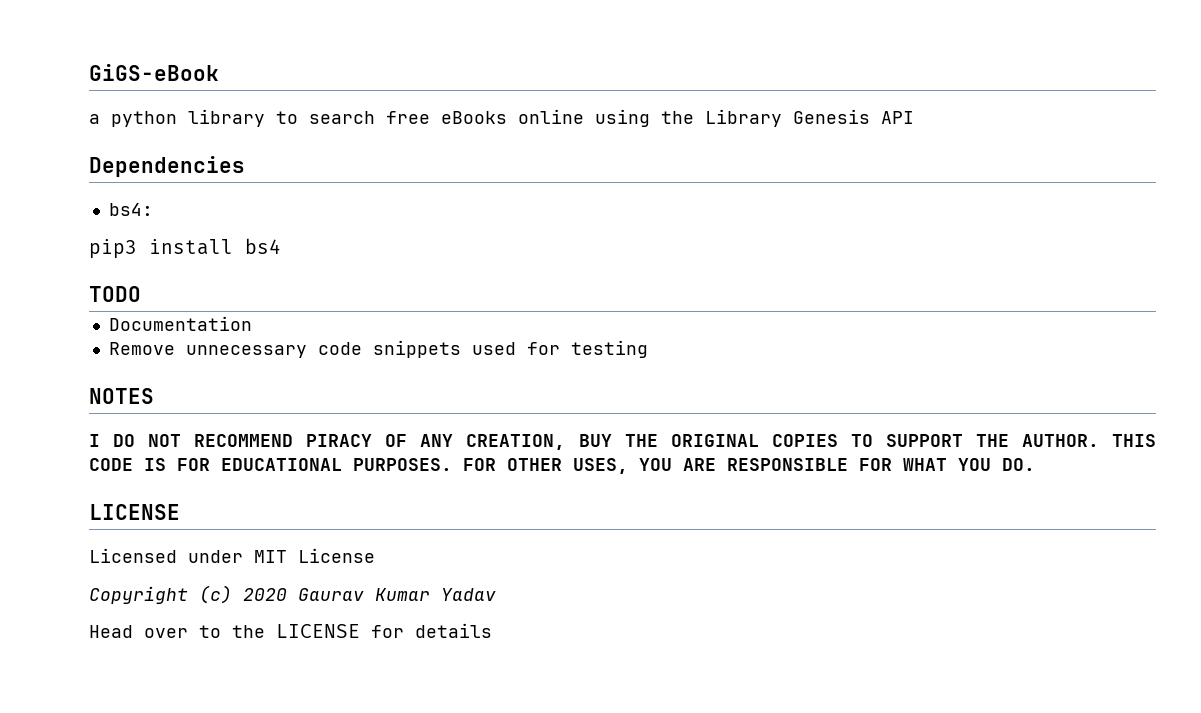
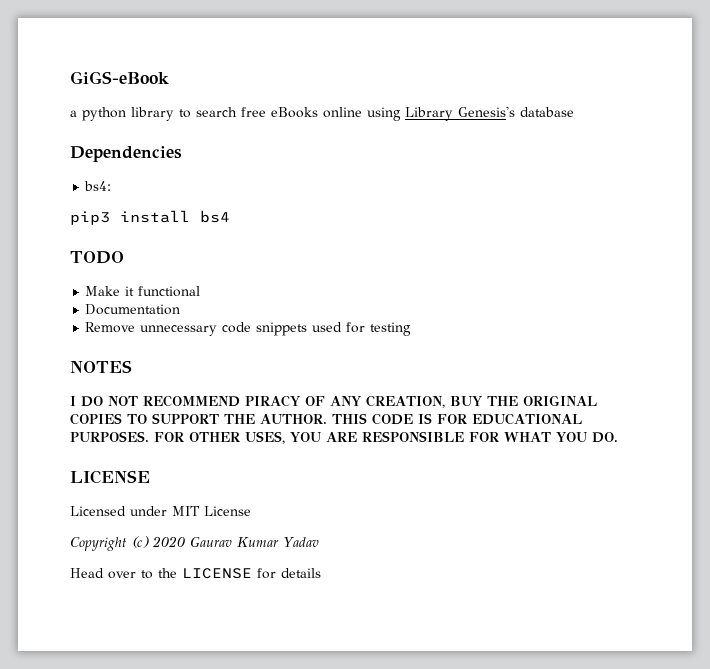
[661,109,914,127] the Library Genesis API -> [405,106,574,121] Library Genesis's database
(141, 294) none -> [85,286,201,297] // Make it functional

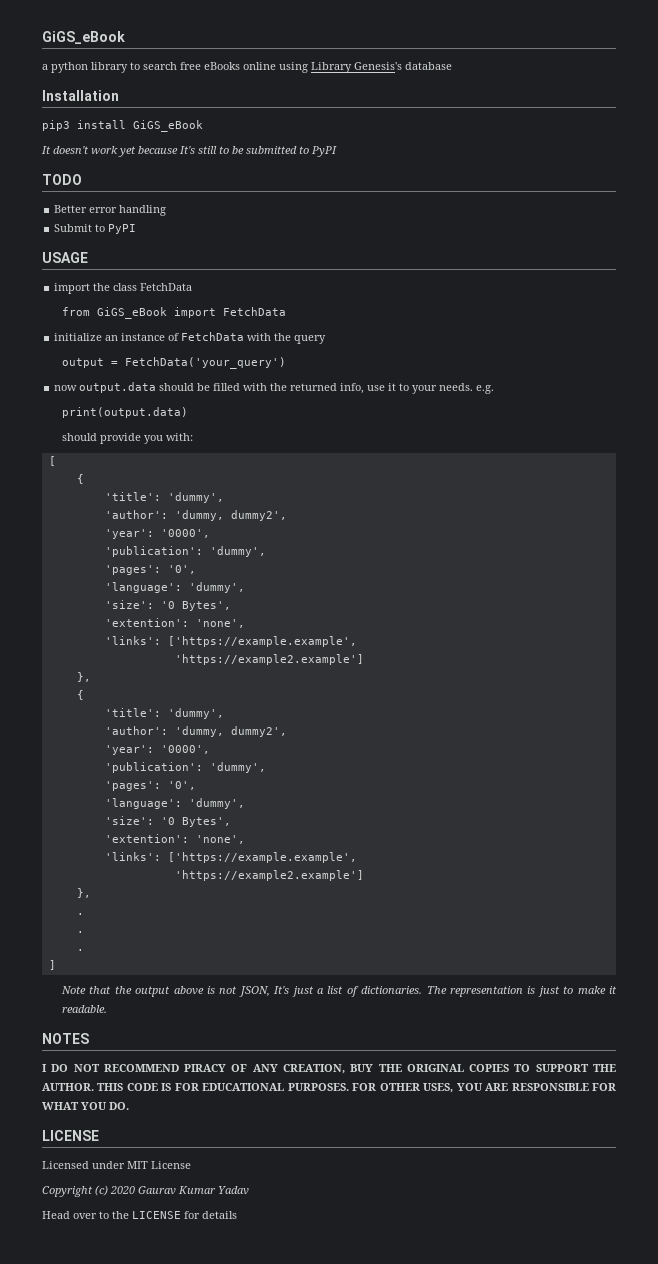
[70,71,169,84] GiGS-eBook -> [42,31,125,44] GiGS_eBook
[70,146,182,162] [84,181,112,191] Dependencies // bs4: -> [42,90,119,101] Installation
[200,210,230,223] [70,251,124,264] [85,286,201,297] [85,304,181,315] [85,322,412,336] bs4 // TODO // Make it functional // Documentation // Remove unnecessary code snippets used for testing -> [133,120,203,132] [41,146,337,157] [42,174,82,185] [54,205,167,216] [54,224,137,234] [42,252,88,263] [54,283,193,294] [61,307,286,319] [54,332,327,344] [61,357,286,369] [54,382,495,394] [61,407,188,418] [61,433,193,444] [48,456,56,466] [76,474,84,484] [104,492,224,503] [104,510,287,521] [104,529,210,539] [104,546,266,557] [104,565,196,575] [104,582,245,593] [104,600,231,611] [104,618,245,628] [104,636,357,647] [174,654,364,665] [76,672,91,682] [76,690,84,700] [104,708,224,719] [104,726,287,737] [104,745,210,755] [104,762,266,773] [104,781,196,791] [104,798,245,809] [104,816,231,827] [104,834,245,844] [104,852,357,863] [174,870,364,881] [76,888,91,898] [76,913,84,915] [76,931,84,933] [76,949,84,951] [48,960,56,970] [60,986,617,997] [61,1005,107,1013] GiGS_eBook // It doesn't work yet because It's still to be submitted to PyPI // TODO // Better error handling // Submit to PyPI // USAGE // import the class FetchData // from GiGS_eBook import FetchData // initialize an instance of FetchData with the query // output = FetchData('your_query') // now output.data should be filled with the returned info, use it to your needs. e.g. // print(output.data) // should provide you with: // [ // { // 'title': 'dummy', // 'author': 'dummy, dummy2', // 'year': '0000', // 'publication': 'dummy', // 'pages': '0', // 'language': 'dummy', // 'size': '0 Bytes', // 'extention': 'none', // 'links': ['https://example.example', // 'https://example2.example'] // }, // { // 'title': 'dummy', // 'author': 'dummy, dummy2', // 'year': '0000', // 'publication': 'dummy', // 'pages': '0', // 'language': 'dummy', // 'size': '0 Bytes', // 'extention': 'none', // 'links': ['https://example.example', // 'https://example2.example'] // }, // . // . // . // ] // Note that the output above is not JSON, It's just a list of dictionaries. The representation is just to make it readable.

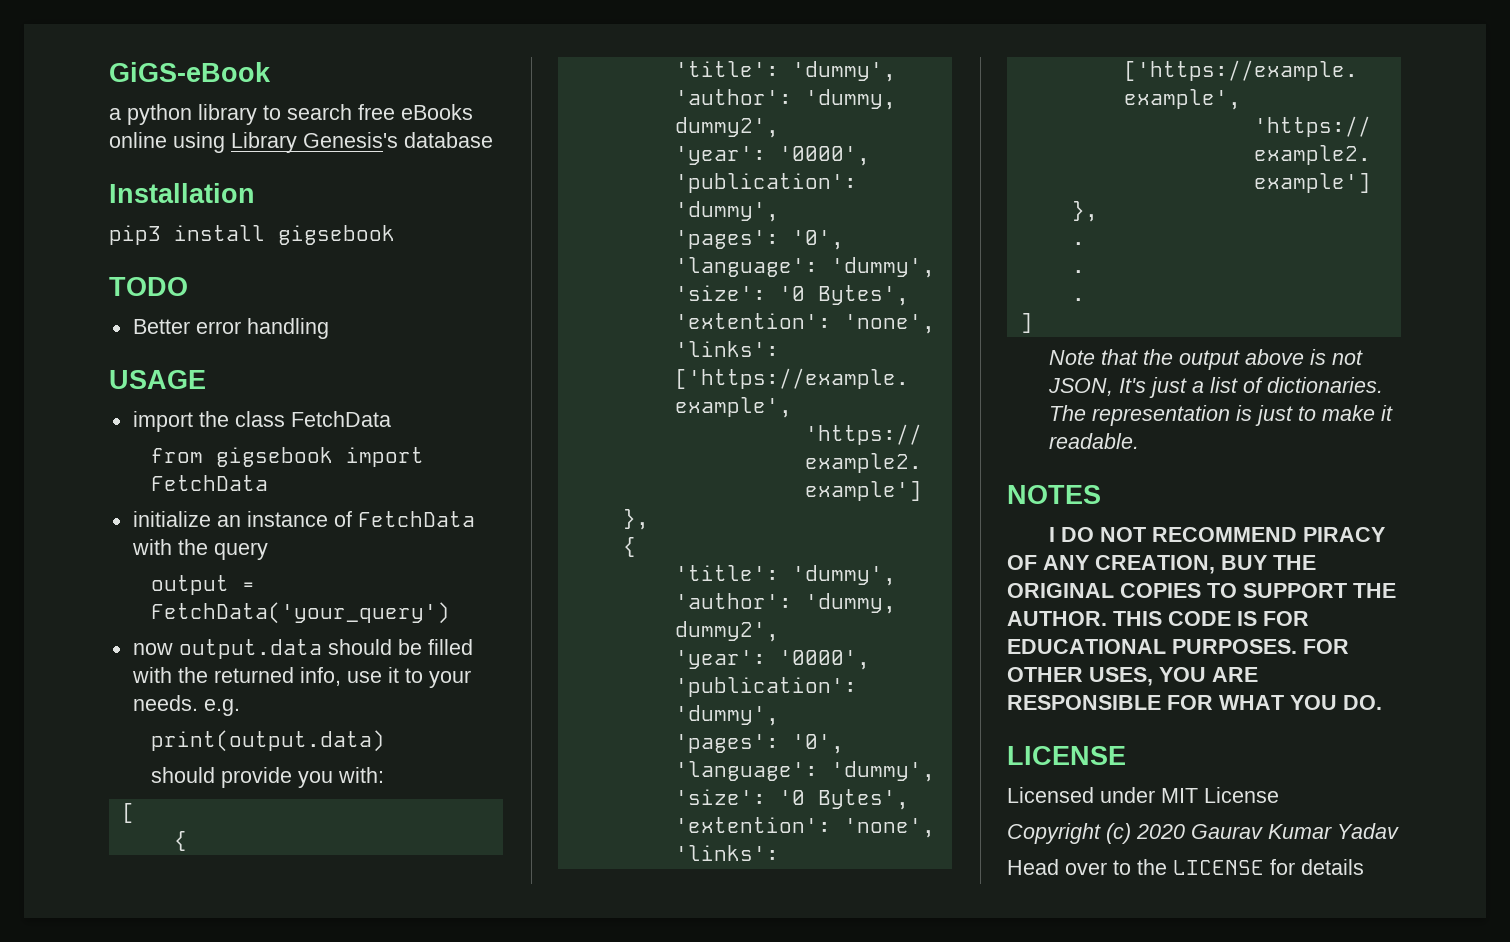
[42,31,125,44] GiGS_eBook -> [109,62,271,82] GiGS-eBook
[133,120,203,132] [41,146,337,157] GiGS_eBook // It doesn't work yet because It's still to be submitted to PyPI -> [278,225,395,245] gigsebook
[54,224,137,234] // Submit to PyPI -> (329, 328) none
[96,307,167,319] GiGS_eBook -> [216,447,334,467] gigsebook

